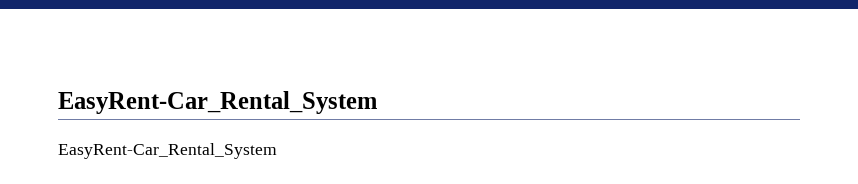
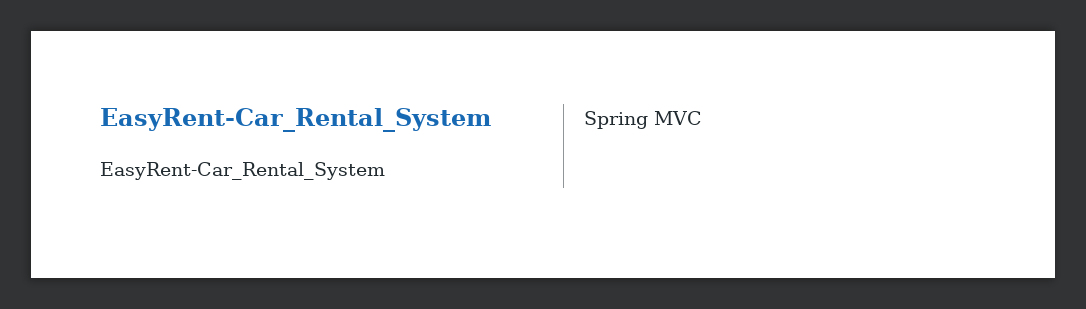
(277, 151) none -> [584,111,702,129] // Spring MVC

